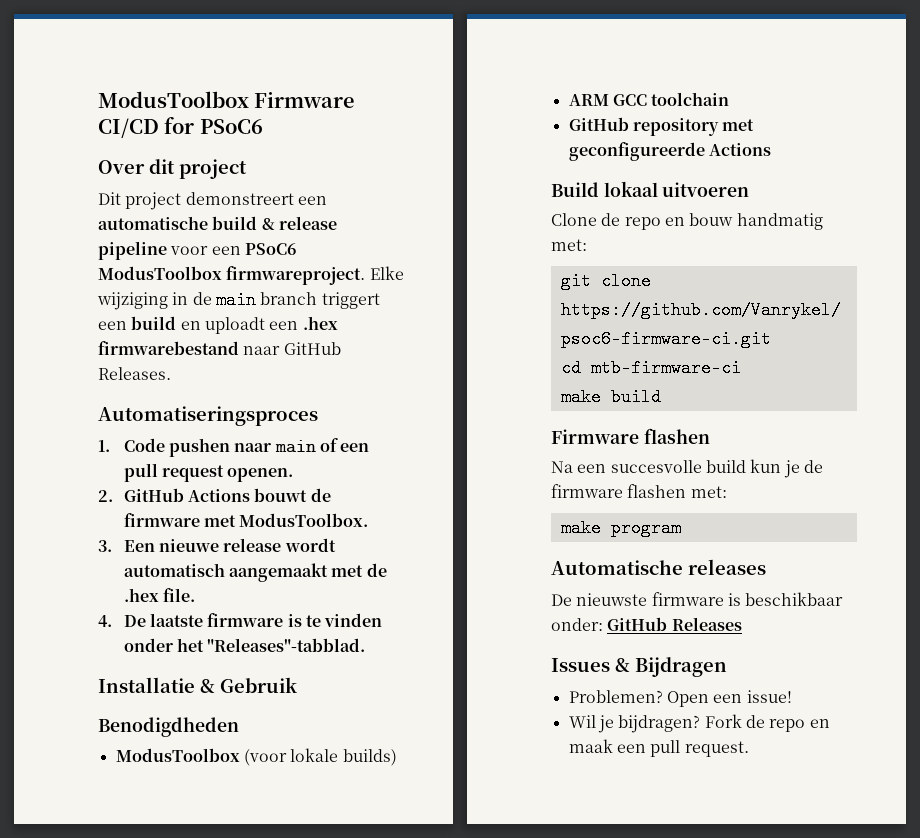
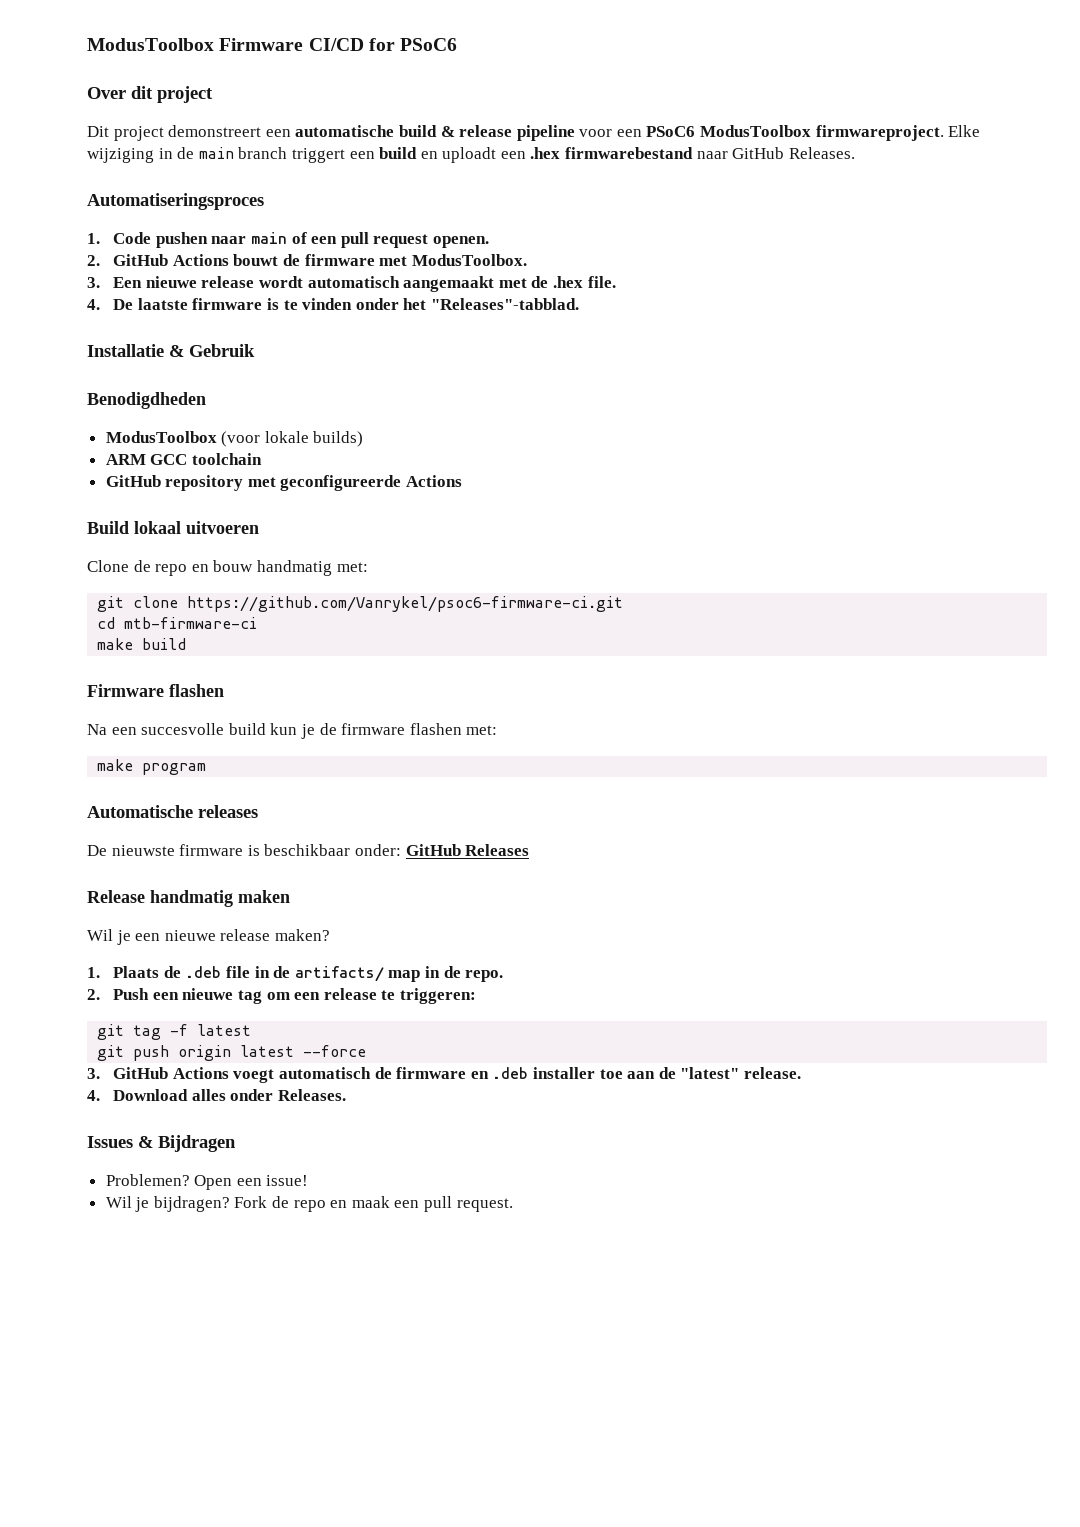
(742, 624) none -> [87,890,290,907] [87,929,330,945] [87,966,504,982] [87,988,476,1004] [97,1024,252,1040] [97,1045,367,1061] [87,1067,801,1083] [87,1089,347,1101] // Release handmatig maken // Wil je een nieuwe release maken? // 1. Plaats de .deb file in de artifacts/ map in de repo. // 2. Push een nieuwe tag om een release te triggeren: // git tag -f latest // git push origin latest --force // 3. GitHub Actions voegt automatisch de firmware en .deb installer toe aan de "latest" release. // 4. Download alles onder Releases.

